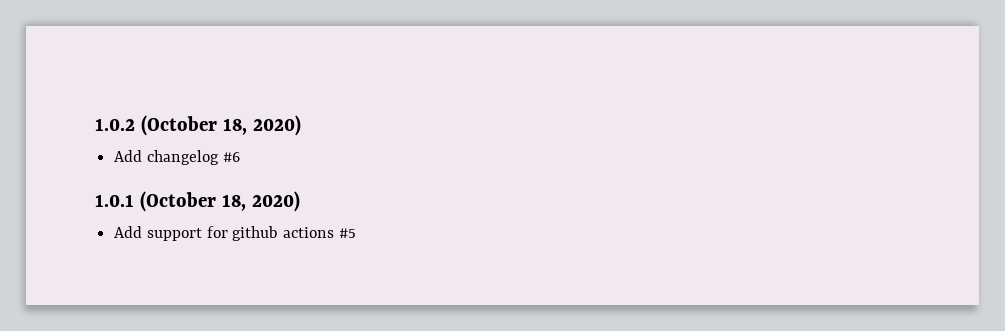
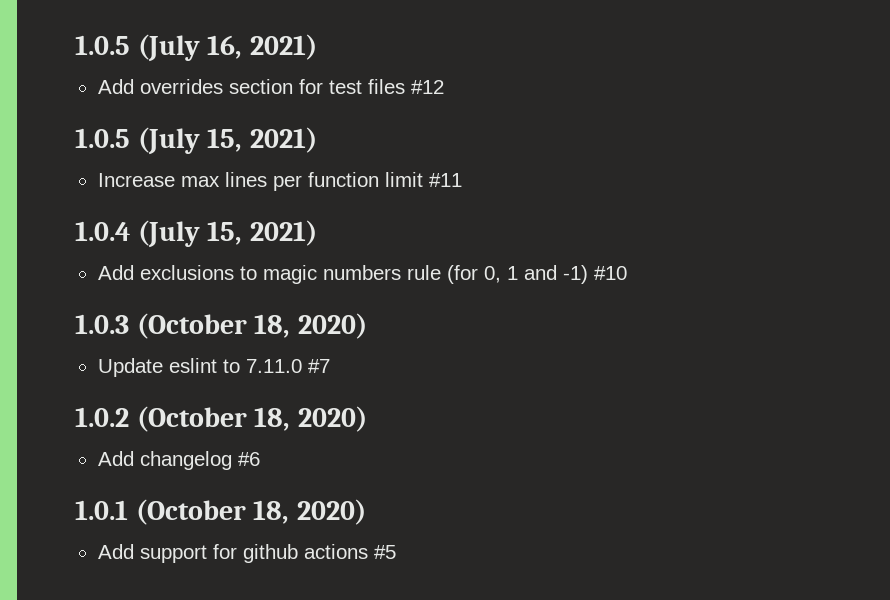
(95, 124) none -> [75,34,317,62] [97,79,444,94] [75,127,317,155] [97,172,462,191] [75,220,317,248] [97,265,627,284] [75,313,367,339] [97,358,330,377] 1.0.5 (July 16, 2021) // Add overrides section for test files #12 // 1.0.5 (July 15, 2021) // Increase max lines per function limit #11 // 1.0.4 (July 15, 2021) // Add exclusions to magic numbers rule (for 0, 1 and -1) #10 // 1.0.3 (October 18, 2020) // Update eslint to 7.11.0 #7 //

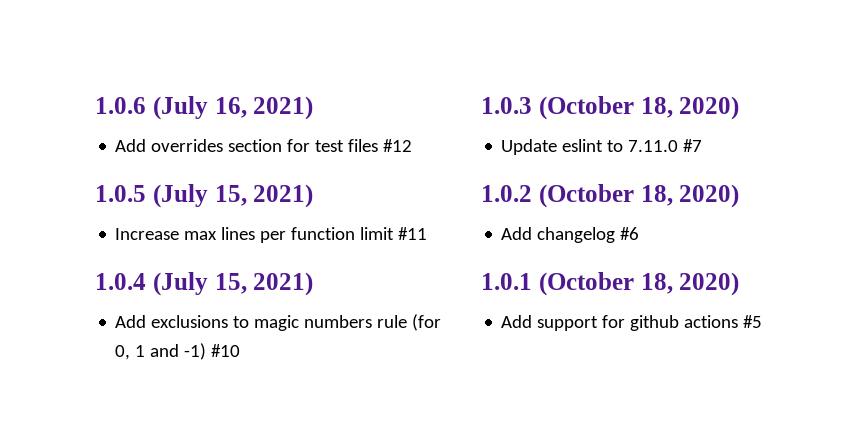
[75,35,130,55] 1.0.5 -> [95,97,146,114] 1.0.6

